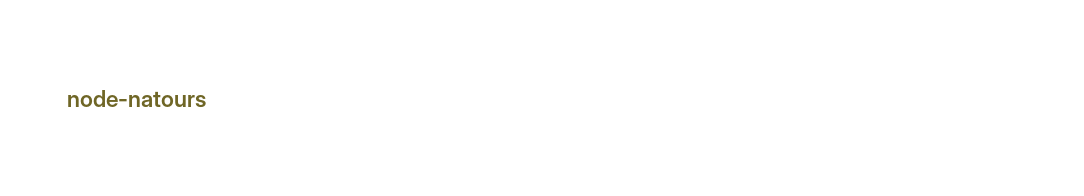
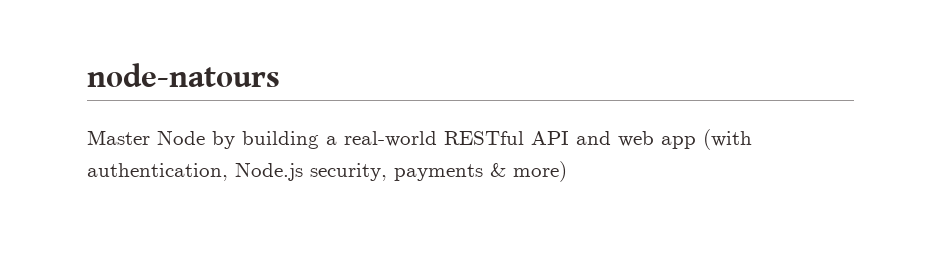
(206, 99) none -> [87,129,752,150] [87,161,567,182] // Master Node by building a real-world RESTful API and web app (with authentication, Node.js security, payments & more)

